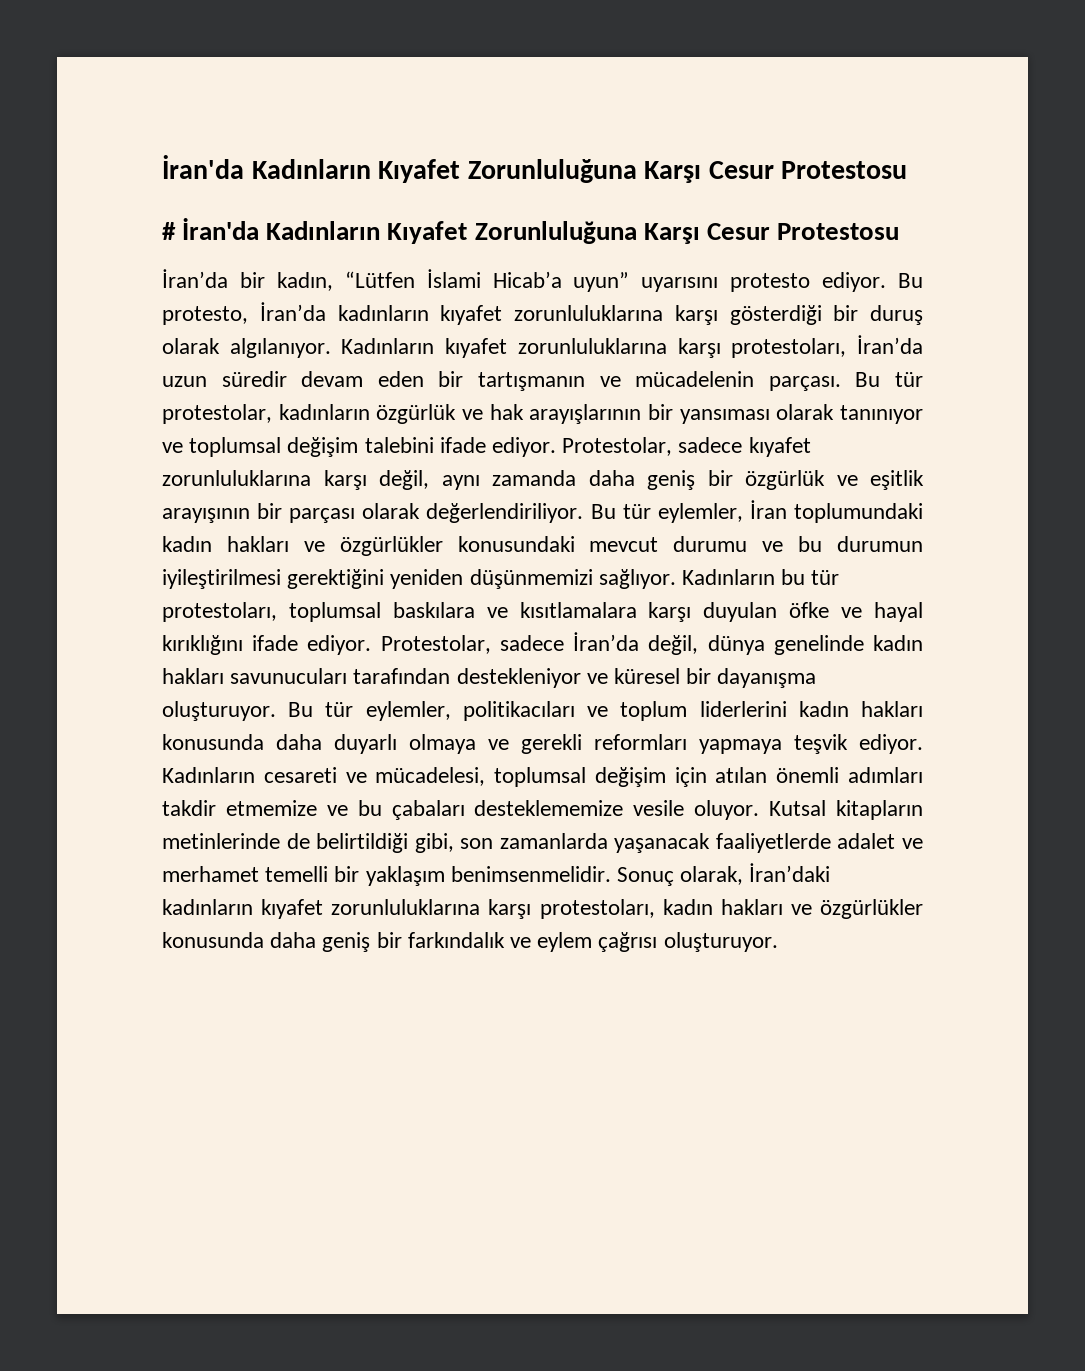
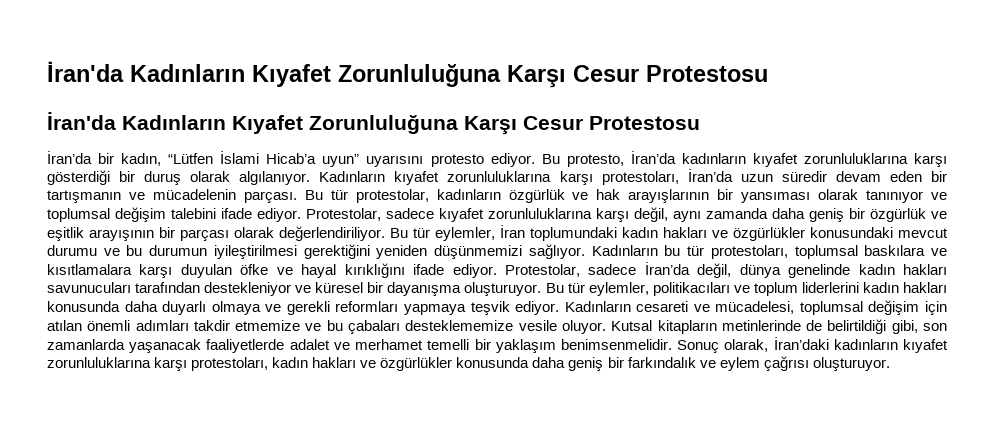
[162,155,908,183] [162,222,176,240] İran'da Kadınların Kıyafet Zorunluluğuna Karşı Cesur Protestosu // # -> [47,61,768,88] İran'da Kadınların Kıyafet Zorunluluğuna Karşı Cesur Protestosu //

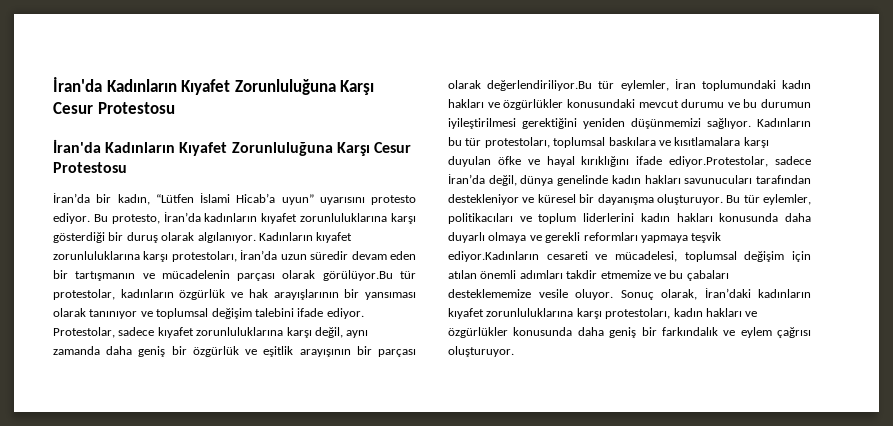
[243,190,323,203] parçası. Bu -> [237,270,393,281] parçası olarak görülüyor.Bu
[279,226,408,241] değerlendiriliyor. Bu -> [487,80,593,91] değerlendiriliyor.Bu
[452,264,580,278] ediyor. Protestolar, -> [669,156,769,167] ediyor.Protestolar,
[515,301,631,315] ediyor. Kadınların -> [448,251,539,262] ediyor.Kadınların
[611,319,947,334] [47,339,672,353] Kutsal kitapların metinlerinde de belirtildiği gibi, son zamanlarda yaşanacak faaliyetlerde adalet ve merhamet temelli bir yaklaşım benimsenmelidir. -> (613, 294) none

